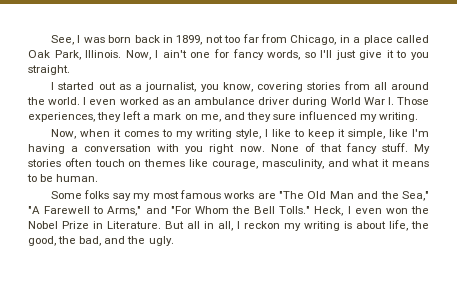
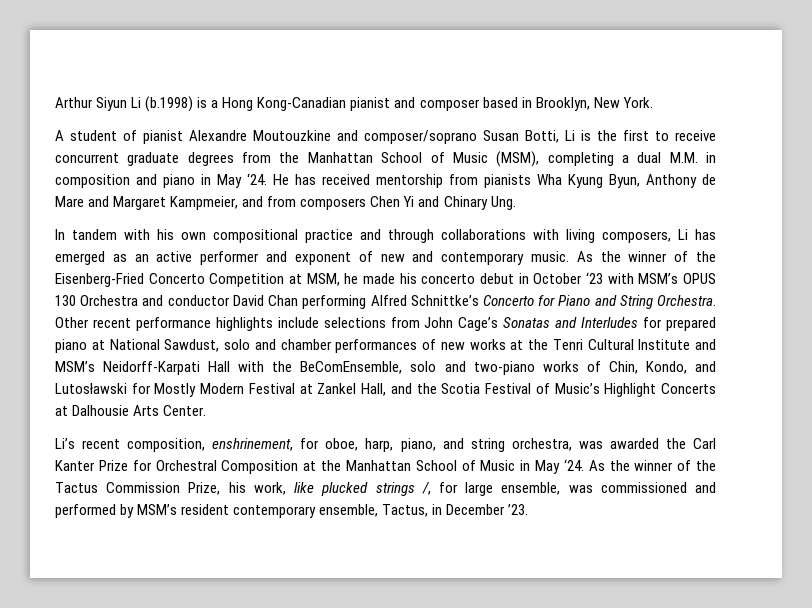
[51,34,429,45] [28,49,429,60] [28,65,70,75] [51,81,430,92] [27,97,429,107] [28,111,419,122] [51,129,429,139] [28,143,430,154] [28,158,429,169] [27,174,99,182] [51,190,429,201] [28,206,430,216] [28,220,429,231] [28,236,174,246] See, I was born back in 1899, not too far from Chicago, in a place called Oak Park, Illinois. Now, I ain't one for fancy words, so I'll just give it to you straight. // I started out as a journalist, you know, covering stories from all around the world. I even worked as an ambulance driver during World War I. Those experiences, they left a mark on me, and they sure influenced my writing. // Now, when it comes to my writing style, I like to keep it simple, like I'm having a conversation with you right now. None of that fancy stuff. My stories often touch on themes like courage, masculinity, and what it means to be human. // Some folks say my most famous works are "The Old Man and the Sea," "A Farewell to Arms," and "For Whom the Bell Tolls." Heck, I even won the Nobel Prize in Literature. But all in all, I reckon my writing is about life, the good, the bad, and the ugly. -> [55,96,653,112] [55,130,716,144] [55,151,717,167] [55,173,716,188] [55,196,516,210] [55,229,716,243] [55,251,716,265] [55,272,716,287] [55,295,716,309] [55,317,716,331] [55,339,716,353] [55,361,717,375] [55,383,717,397] [55,405,207,416] [55,438,716,452] [55,459,717,474] [55,482,716,496] [55,504,529,518] Arthur Siyun Li (b.1998) is a Hong Kong-Canadian pianist and composer based in Brooklyn, New York. // A student of pianist Alexandre Moutouzkine and composer/soprano Susan Botti, Li is the first to receive concurrent graduate degrees from the Manhattan School of Music (MSM), completing a dual M.M. in composition and piano in May ‘24. He has received mentorship from pianists Wha Kyung Byun, Anthony de Mare and Margaret Kampmeier, and from composers Chen Yi and Chinary Ung. // In tandem with his own compositional practice and through collaborations with living composers, Li has emerged as an active performer and exponent of new and contemporary music. As the winner of the Eisenberg-Fried Concerto Competition at MSM, he made his concerto debut in October ‘23 with MSM’s OPUS 130 Orchestra and conductor David Chan performing Alfred Schnittke’s Concerto for Piano and String Orchestra. Other recent performance highlights include selections from John Cage’s Sonatas and Interludes for prepared piano at National Sawdust, solo and chamber performances of new works at the Tenri Cultural Institute and MSM’s Neidorff-Karpati Hall with the BeComEnsemble, solo and two-piano works of Chin, Kondo, and Lutosławski for Mostly Modern Festival at Zankel Hall, and the Scotia Festival of Music’s Highlight Concerts at Dalhousie Arts Center. // Li’s recent composition, enshrinement, for oboe, harp, piano, and string orchestra, was awarded the Carl Kanter Prize for Orchestral Composition at the Manhattan School of Music in May ‘24. As the winner of the Tactus Commission Prize, his work, like plucked strings /, for large ensemble, was commissioned and performed by MSM’s resident contemporary ensemble, Tactus, in December ’23.

